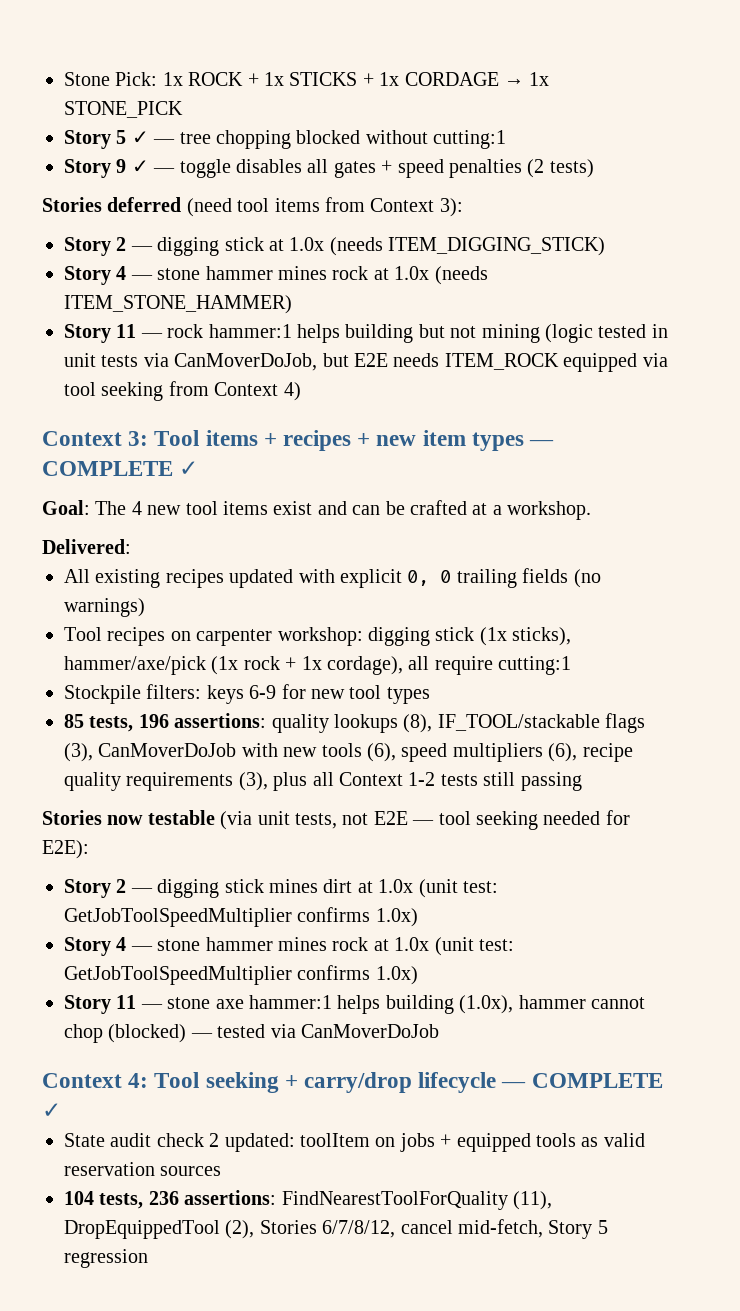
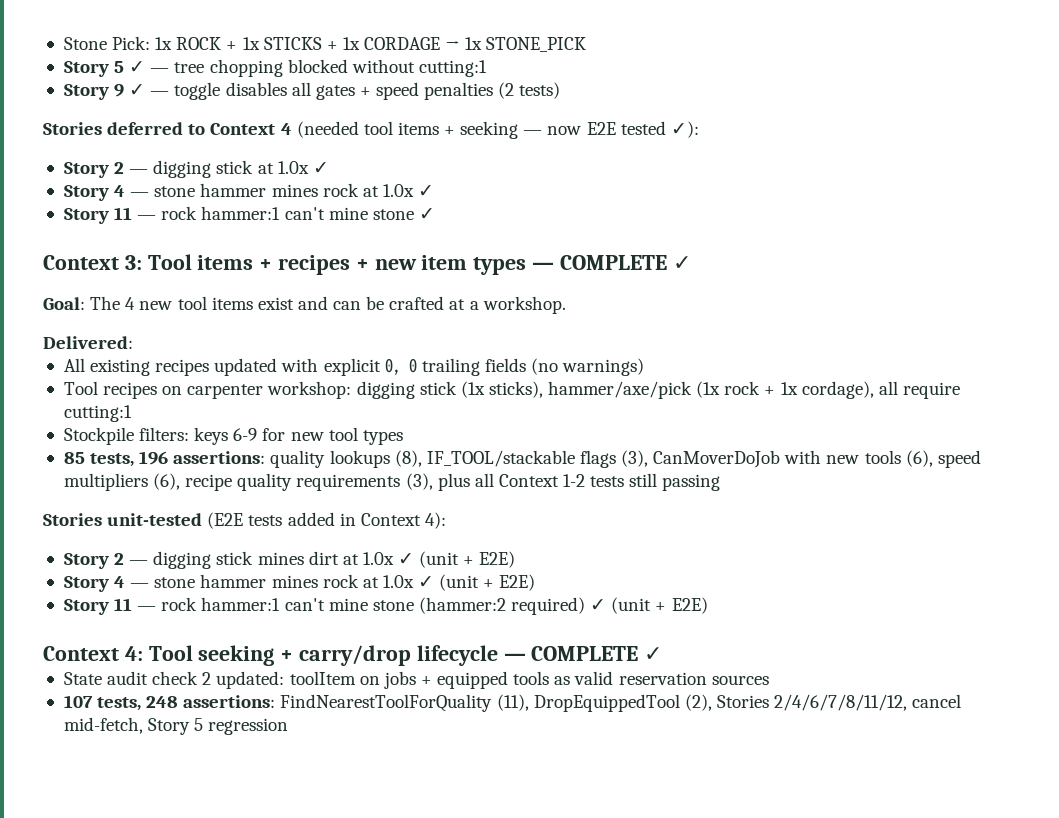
[186,197,463,217] (need tool items from Context 3): -> [188,121,699,139] to Context 4 (needed tool items + seeking — now E2E tested ✓):
[329,237,606,256] [64,266,488,285] [64,295,292,314] [64,324,668,343] [64,353,668,372] [64,381,301,401] (needs ITEM_DIGGING_STICK) // Story 4 — stone hammer mines rock at 1.0x (needs ITEM_STONE_HAMMER) // Story 11 — rock hammer:1 helps building but not mining (logic tested in unit tests via CanMoverDoJob, but E2E needs ITEM_ROCK equipped via tool seeking from Context 4) -> [312,162,329,174] [63,183,435,201] [63,206,435,224] ✓ // Story 4 — stone hammer mines rock at 1.0x ✓ // Story 11 — rock hammer:1 can't mine stone ✓
[107,810,630,830] [42,840,89,859] now testable (via unit tests, not E2E — tool seeking needed for E2E): -> [107,512,446,529] unit-tested (E2E tests added in Context 4):
[418,879,498,898] [64,907,418,927] [64,937,514,956] [64,965,418,985] [64,995,645,1014] [64,1024,439,1043] (unit test: GetJobToolSpeedMultiplier confirms 1.0x) // Story 4 — stone hammer mines rock at 1.0x (unit test: GetJobToolSpeedMultiplier confirms 1.0x) // Story 11 — stone axe hammer:1 helps building (1.0x), hammer cannot chop (blocked) — tested via CanMoverDoJob -> [398,551,516,568] [63,574,536,592] [63,597,708,615] ✓ (unit + E2E) // Story 4 — stone hammer mines rock at 1.0x ✓ (unit + E2E) // Story 11 — rock hammer:1 can't mine stone (hammer:2 required) ✓ (unit + E2E)
[64,1191,179,1209] 104 tests, 236 -> [63,695,179,711] 107 tests, 248
[322,1220,396,1238] 6/7/8/12, -> [774,694,908,711] 2/4/6/7/8/11/12,

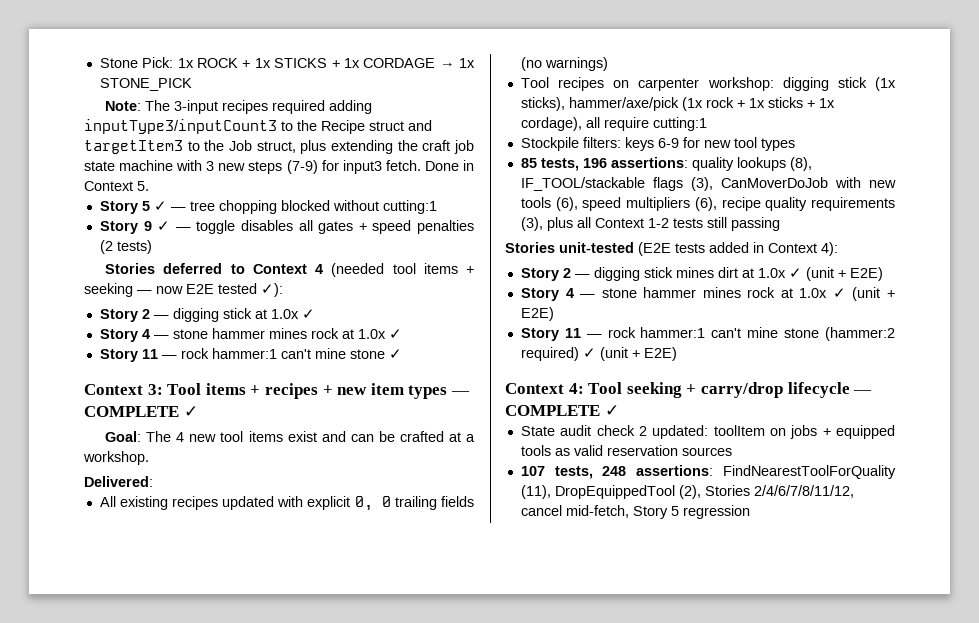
(587, 44) none -> [105,100,373,114] [84,119,432,134] [84,140,475,154] [84,160,474,174] [84,181,149,191] // Note: The 3-input recipes required adding inputType3/inputCount3 to the Recipe struct and targetItem3 to the Job struct, plus extending the craft job state machine with 3 new steps (7-9) for input3 fetch. Done in Context 5.
(798, 388) none -> [767,97,835,108] sticks + 1x

